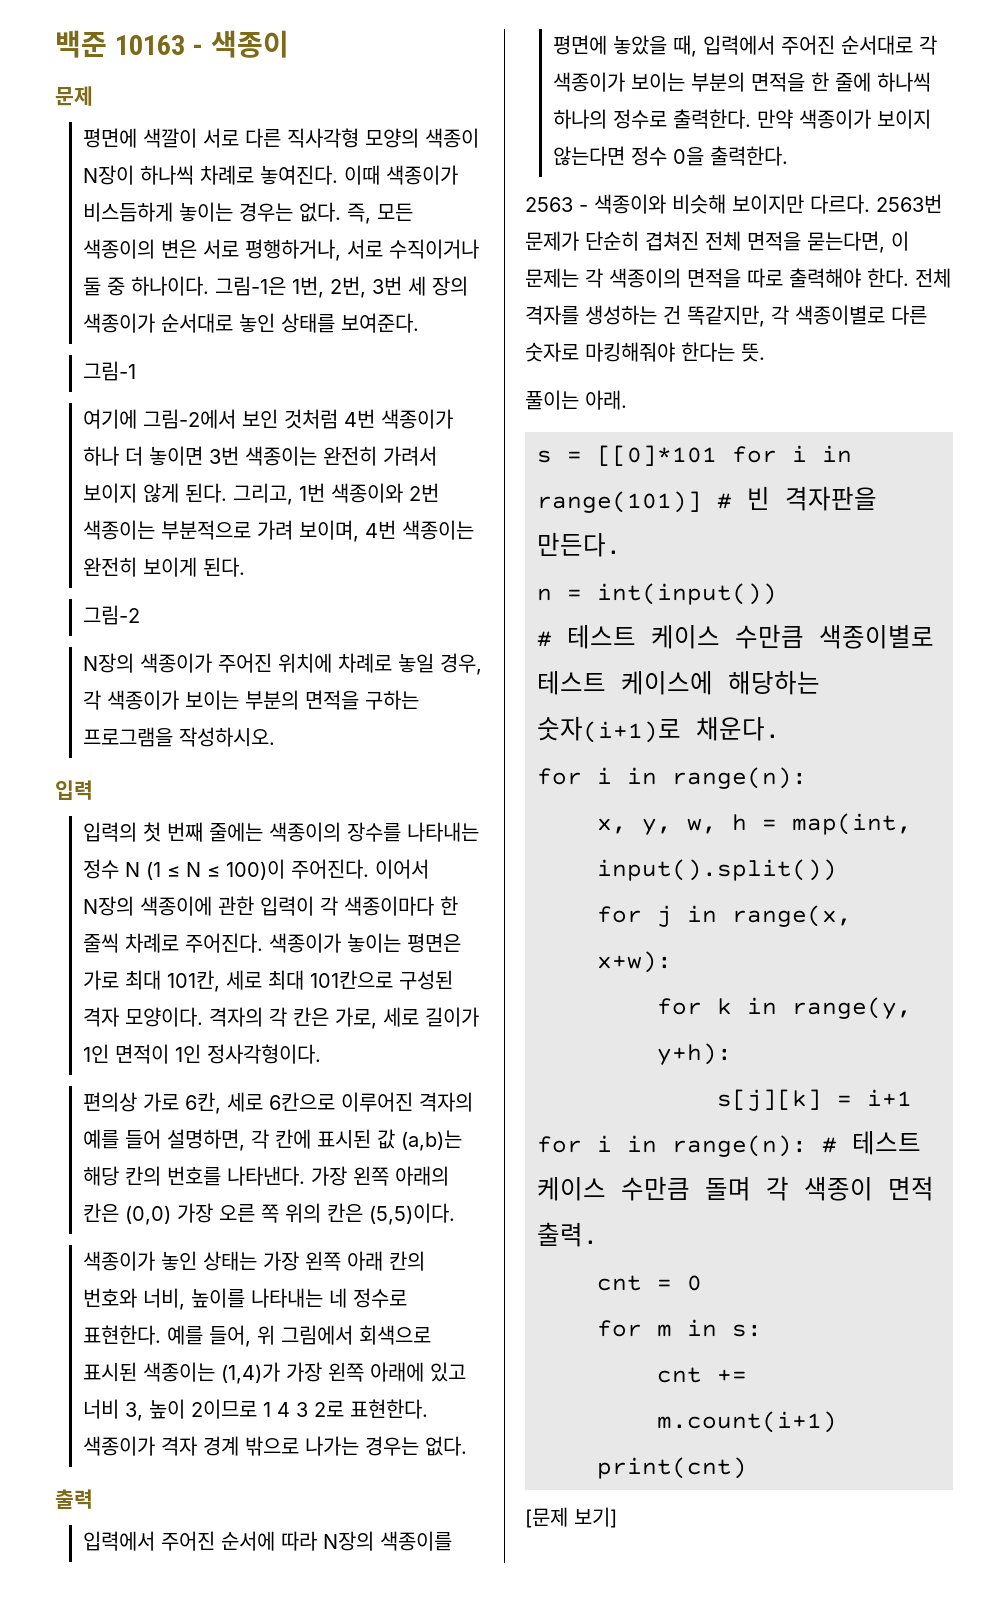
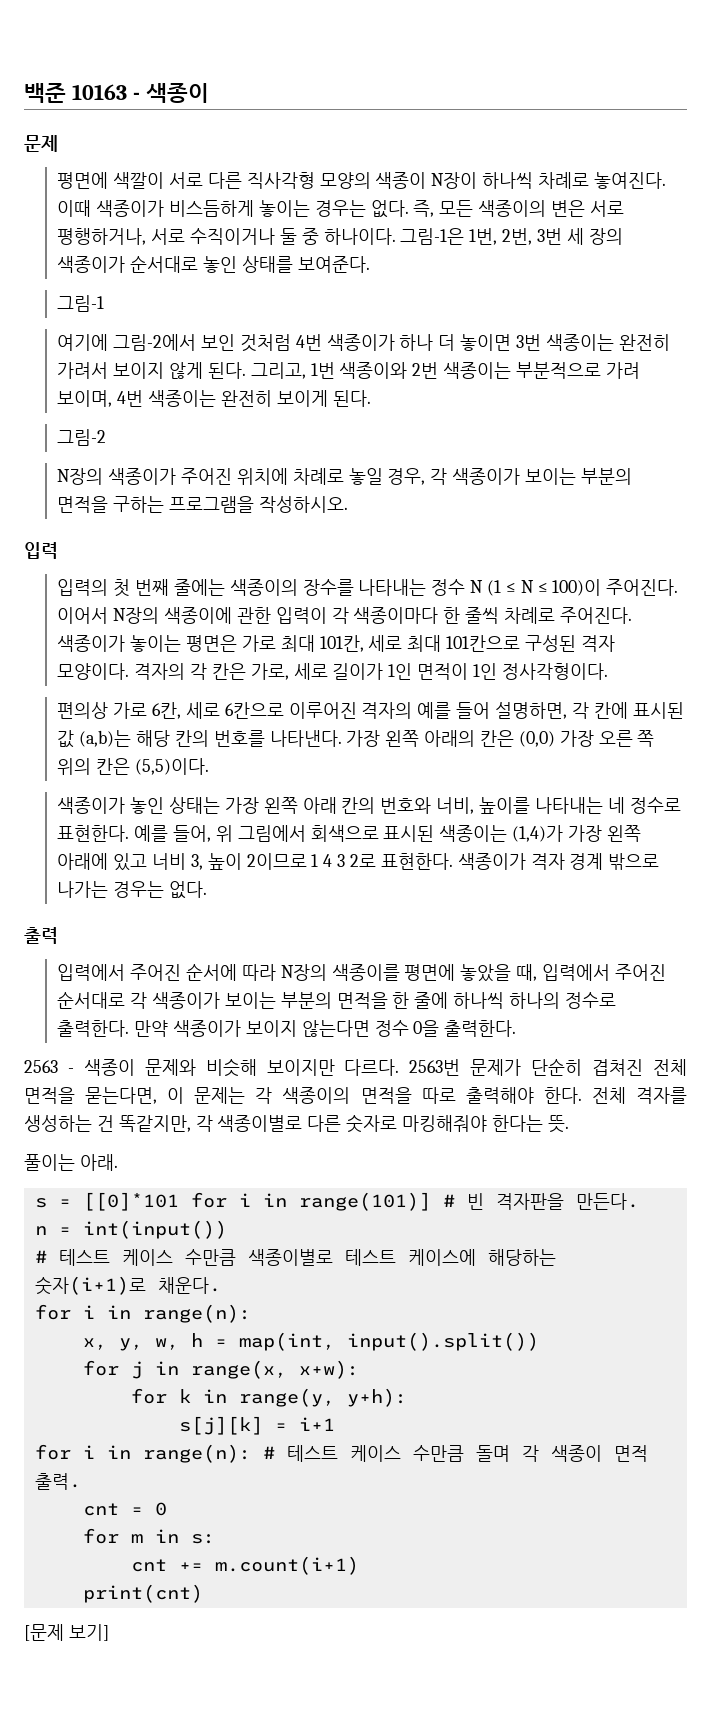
[594,194,666,214] 색종이와 -> [83,1059,196,1076] 색종이 문제와

